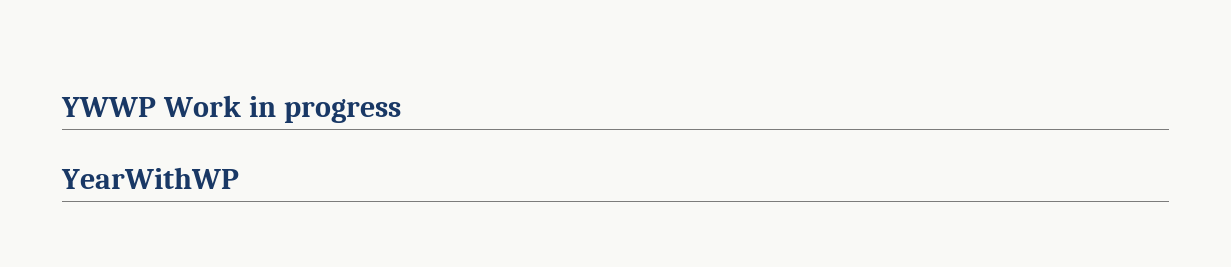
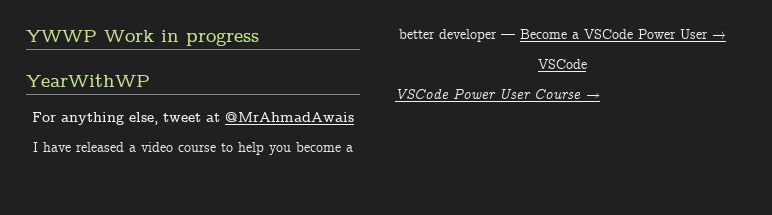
(239, 178) none -> [32,112,354,125] [33,142,353,155] [398,29,726,42] [537,59,587,69] [395,88,600,99] // For anything else, tweet at @MrAhmadAwais // I have released a video course to help you become a better developer — Become a VSCode Power User → // VSCode // VSCode Power User Course →

